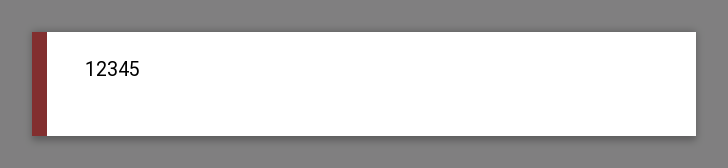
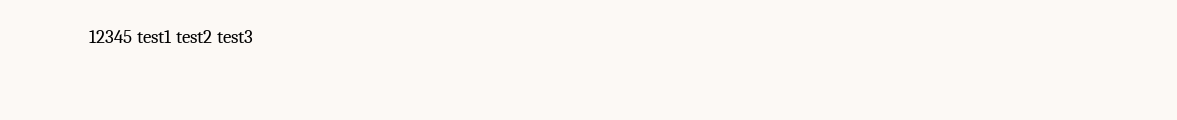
(140, 68) none -> [137,30,254,43] test1 test2 test3

